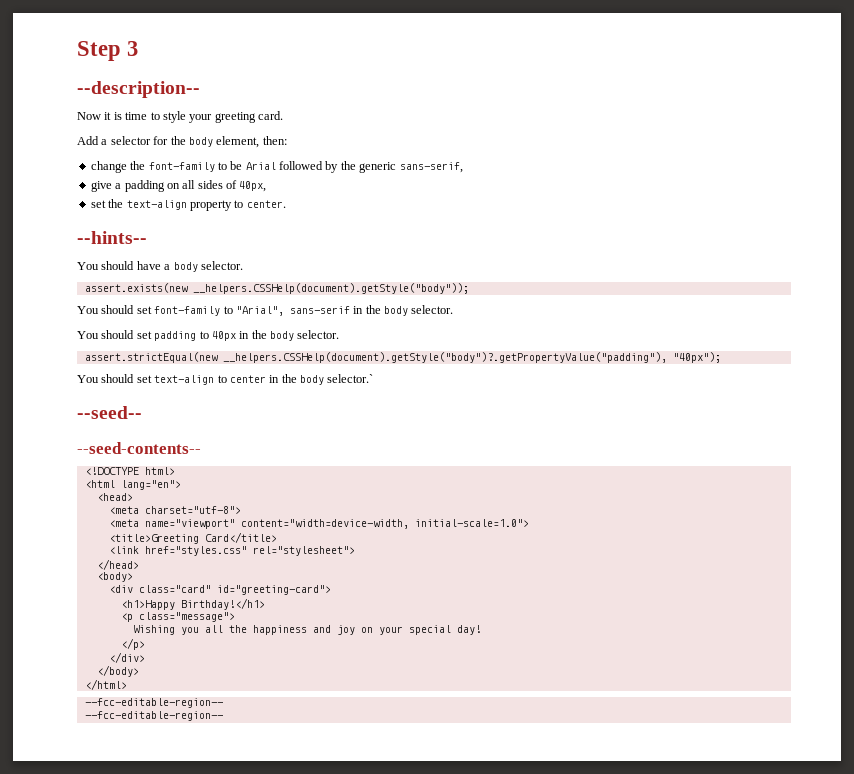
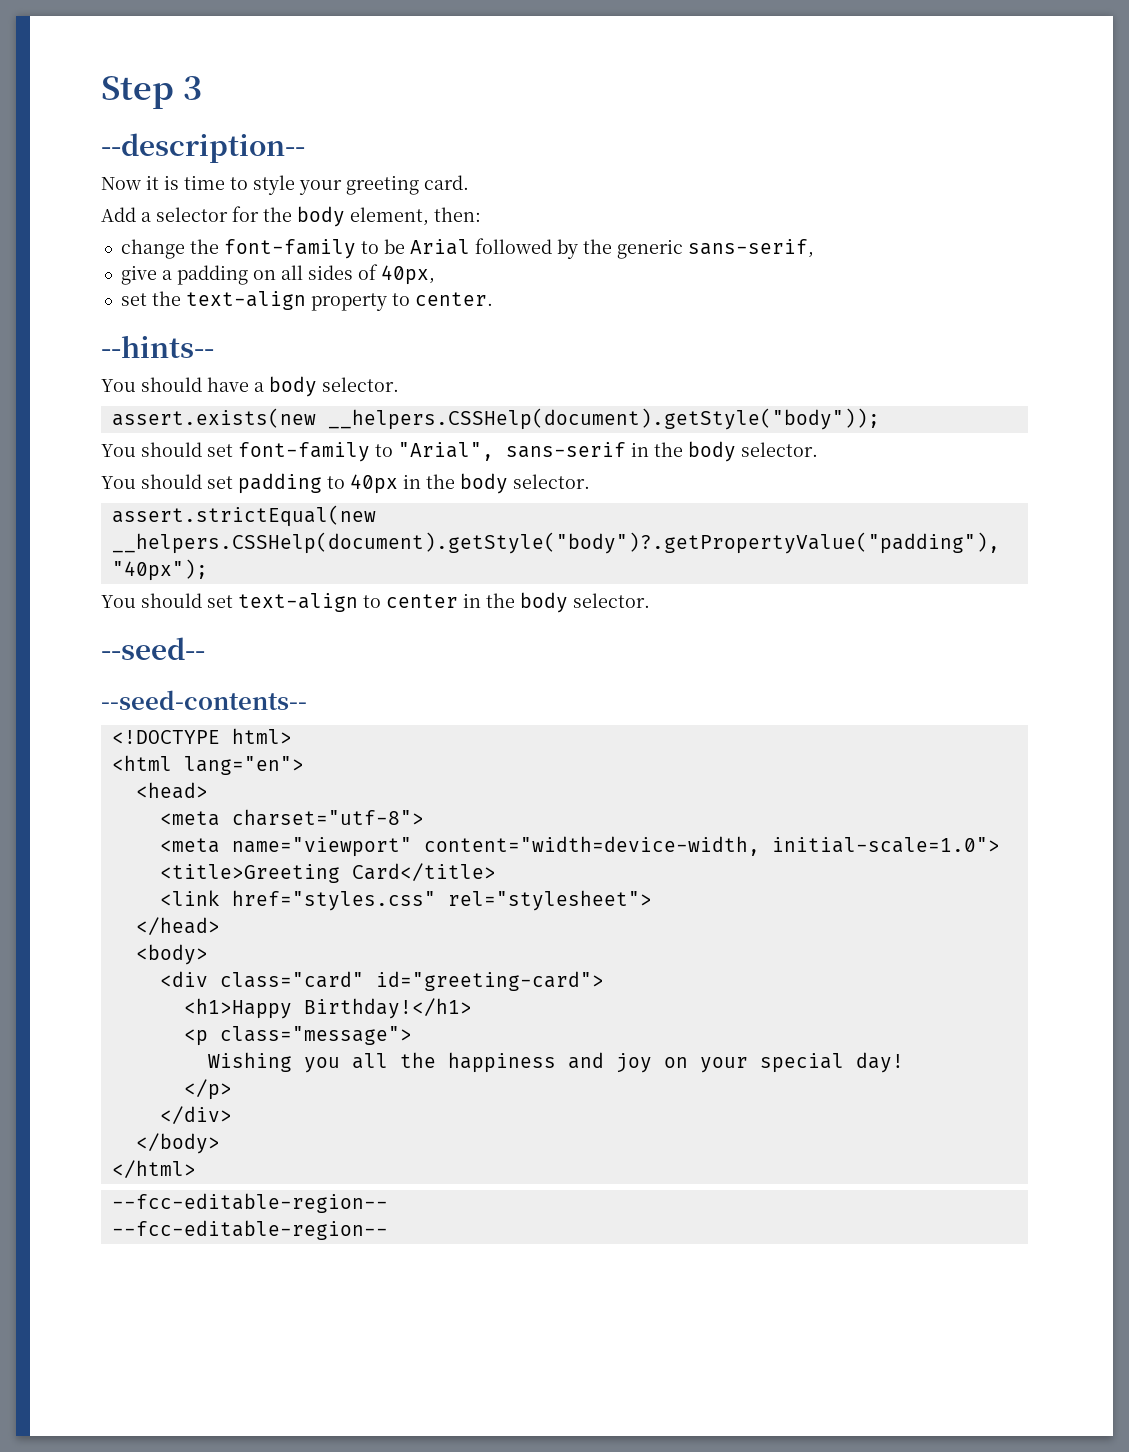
[327,374,374,383] selector.` -> [573,593,650,608] selector.

